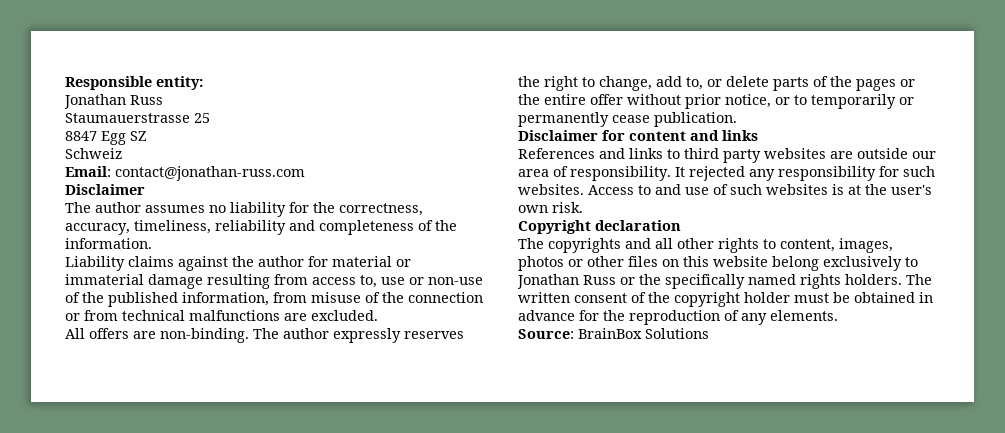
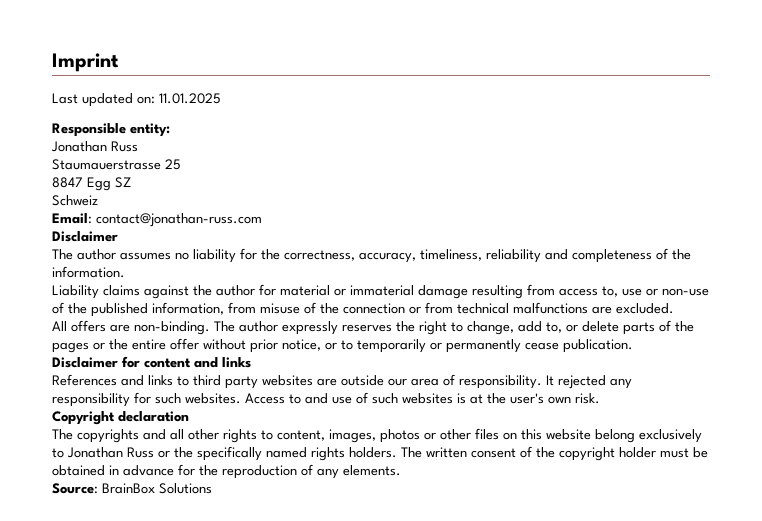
(65, 83) none -> [52,53,119,72] [52,93,221,107] Imprint // Last updated on: 11.01.2025 //

